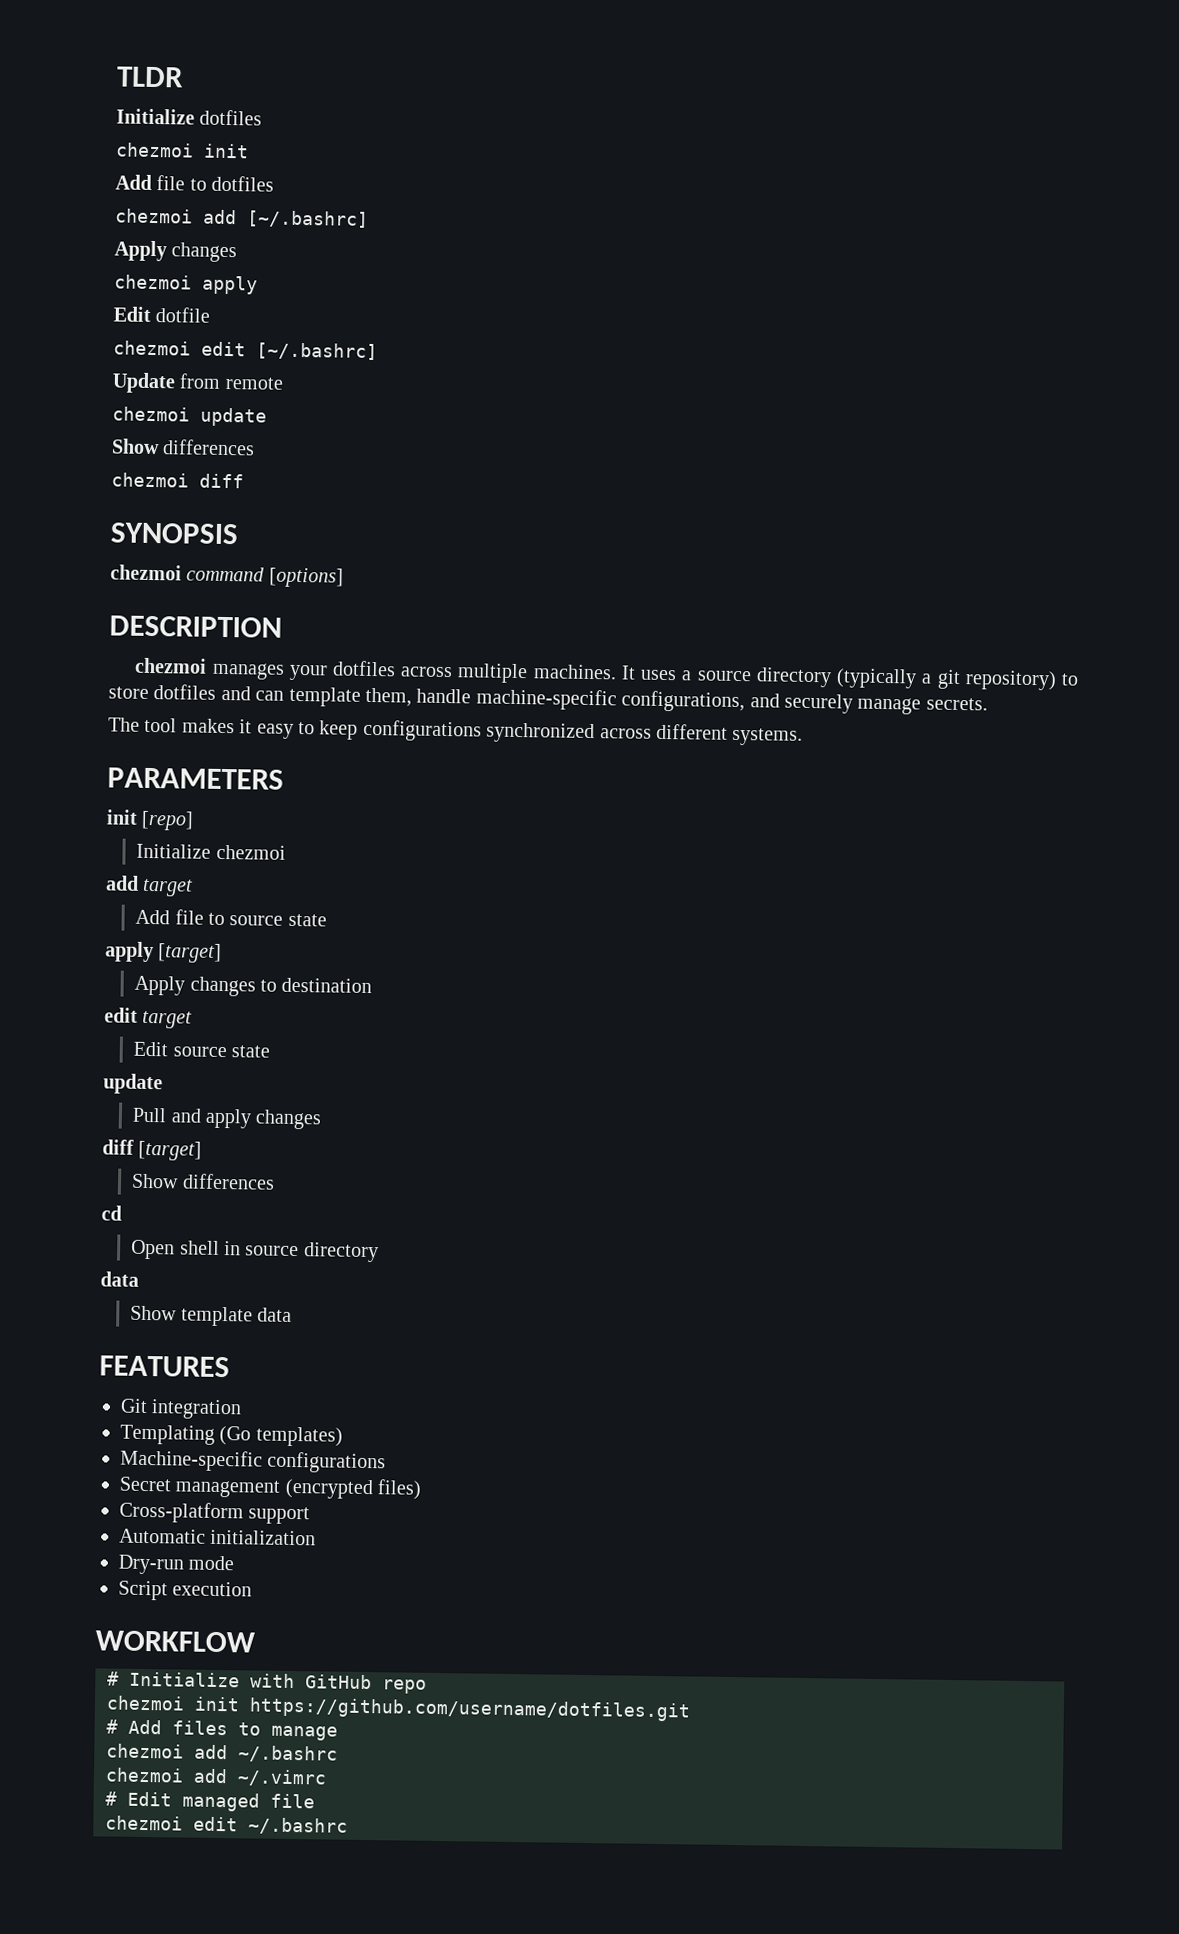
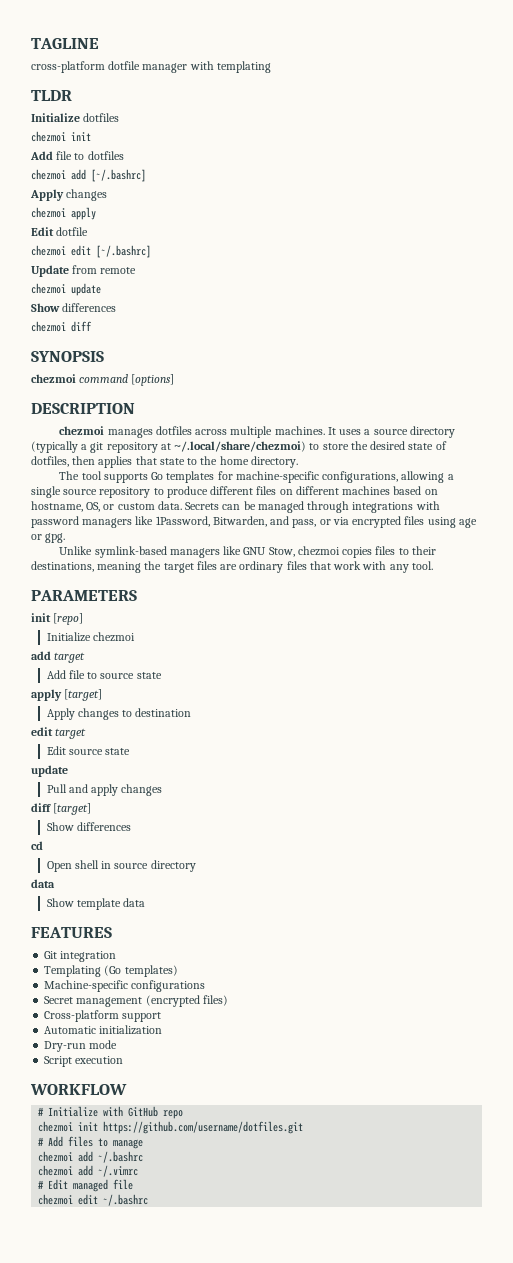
(116, 77) none -> [31,38,99,49] [31,61,271,73] TAGLINE // cross-platform dotfile manager with templating //
[288,664,328,681] your -> (153, 433) none
[964,670,1080,691] [108,684,988,715] [108,717,804,746] repository) to store dotfiles and can template them, handle machine-specific configurations, and securely manage secrets. // The tool makes it easy to keep configurations synchronized across different systems. -> [106,441,447,453] [31,456,298,468] [59,471,454,483] [31,486,438,498] [31,501,440,513] [31,516,477,528] [31,533,66,543] [59,546,436,558] [31,561,433,573] repository at ~/.local/share/chezmoi) to store the desired state of dotfiles, then applies that state to the home directory. // The tool supports Go templates for machine-specific configurations, allowing a single source repository to produce different files on different machines based on hostname, OS, or custom data. Secrets can be managed through integrations with password managers like 1Password, Bitwarden, and pass, or via encrypted files using age or gpg. // Unlike symlink-based managers like GNU Stow, chezmoi copies files to their destinations, meaning the target files are ordinary files that work with any tool.

